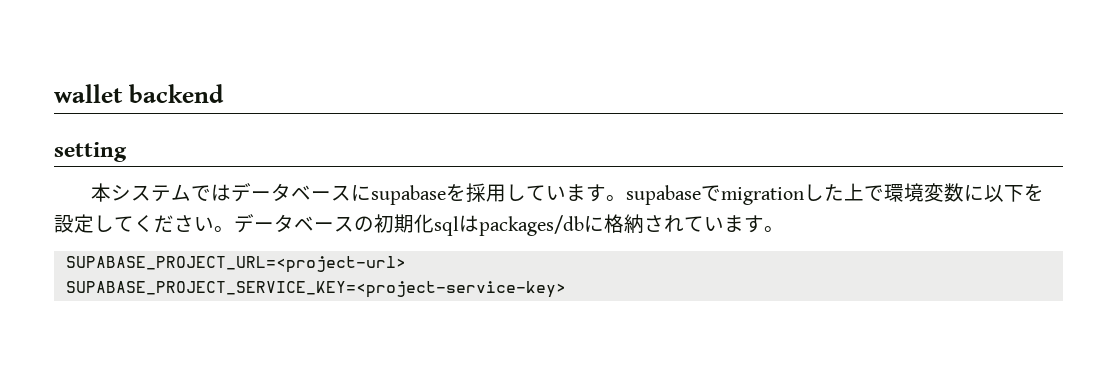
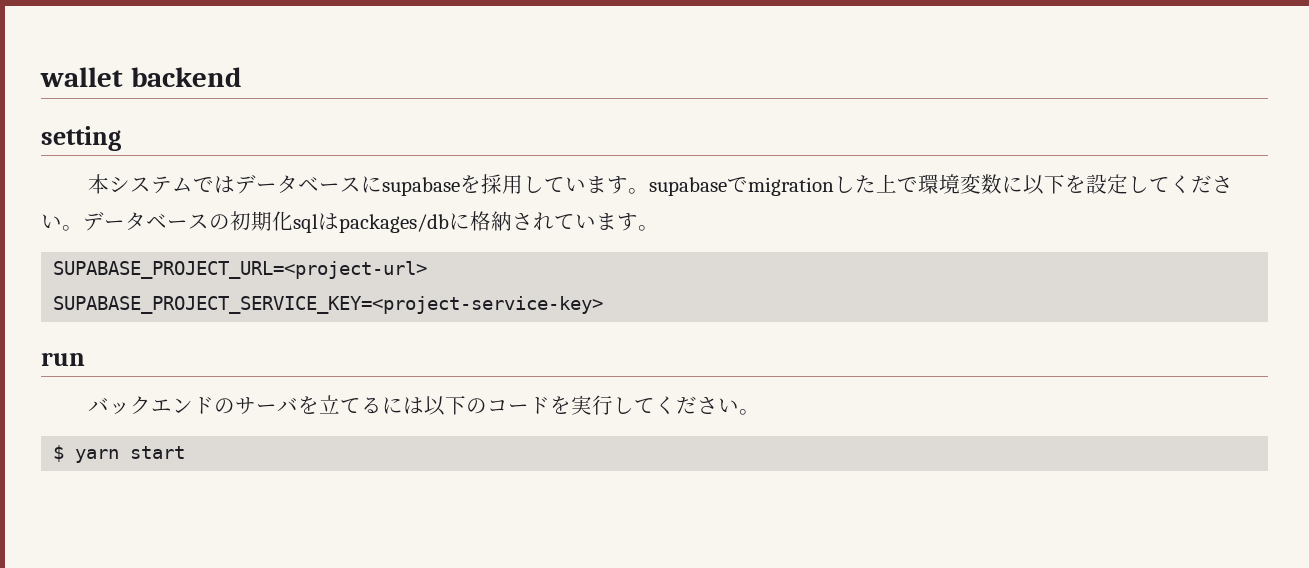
(566, 289) none -> [41,352,85,366] [88,395,761,416] [53,445,186,463] // run // バックエンドのサーバを立てるには以下のコードを実行してください。 // $ yarn start

